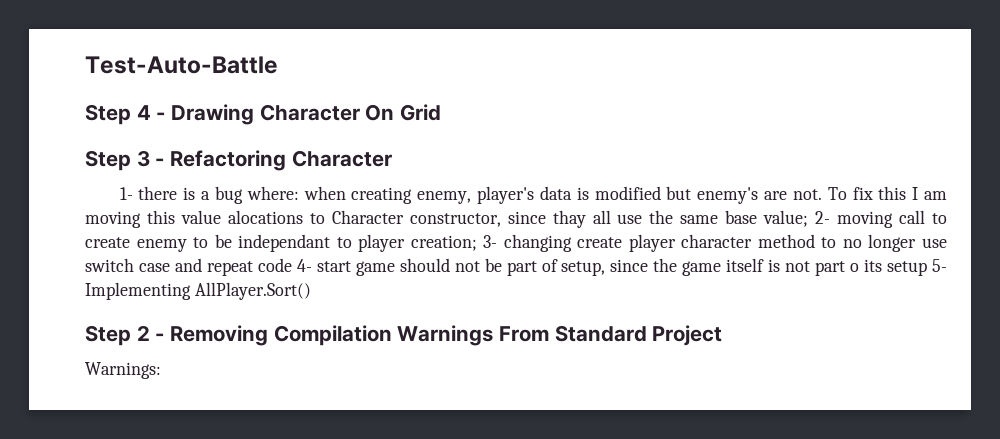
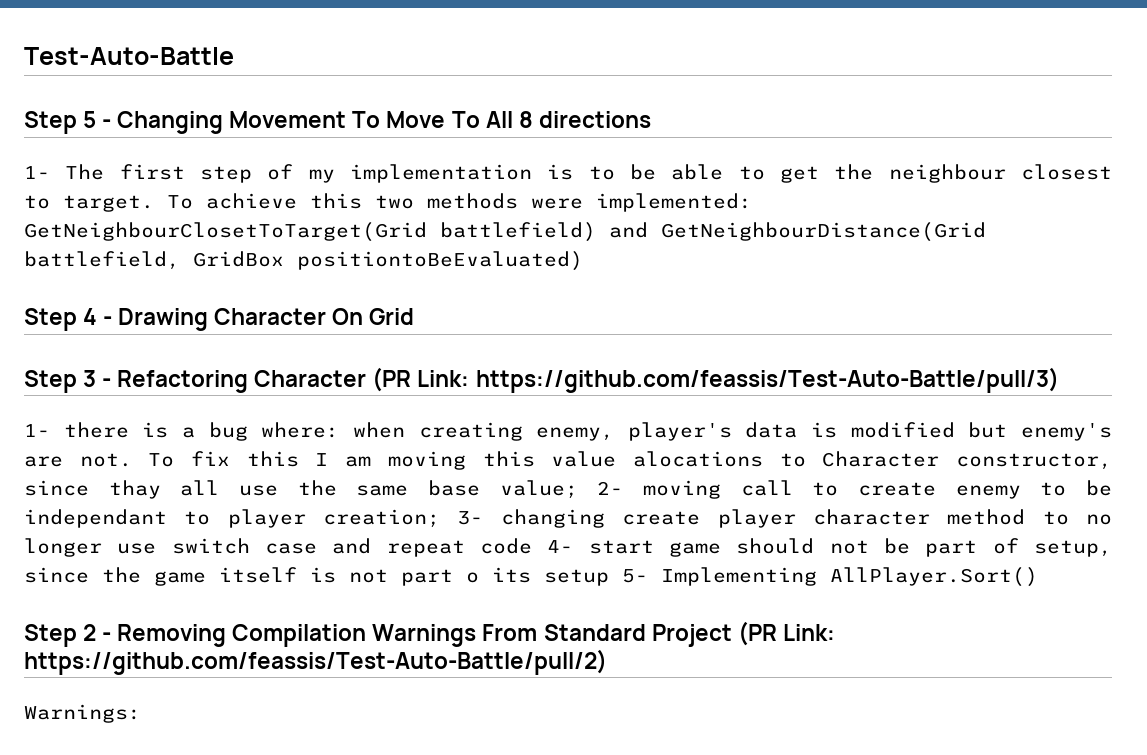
(278, 65) none -> [24,111,651,134] [24,164,1113,183] [24,193,752,212] [24,222,986,242] [24,251,583,271] // Step 5 - Changing Movement To Move To All 8 directions // 1- The first step of my implementation is to be able to get the neighbour closest to target. To achieve this two methods were implemented: GetNeighbourClosetToTarget(Grid battlefield) and GetNeighbourDistance(Grid battlefield, GridBox positiontoBeEvaluated)
(392, 158) none -> [372,367,1059,393] (PR Link: https://github.com/feassis/Test-Auto-Battle/pull/3)
(723, 335) none -> [737,621,835,646] [24,649,607,675] (PR Link: https://github.com/feassis/Test-Auto-Battle/pull/2)

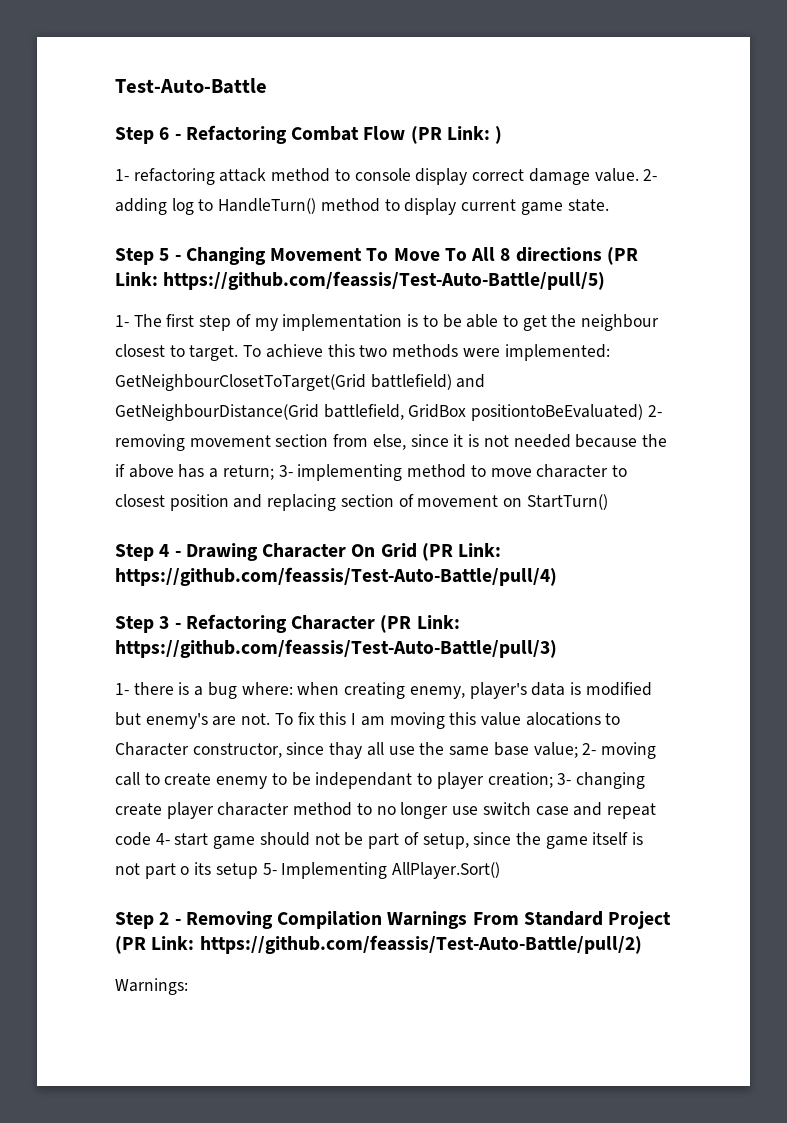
(234, 56) none -> [115,125,503,144] [115,168,658,185] [115,198,609,215] // Step 6 - Refactoring Combat Flow (PR Link: ) // 1- refactoring attack method to console display correct damage value. 2- adding log to HandleTurn() method to display current game state.
(651, 119) none -> [606,247,638,265] [115,271,606,290] (PR Link: https://github.com/feassis/Test-Auto-Battle/pull/5)
(583, 261) none -> [647,405,662,417] [115,434,667,451] [115,464,627,481] [115,494,608,511] 2- removing movement section from else, since it is not needed because the if above has a return; 3- implementing method to move character to closest position and replacing section of movement on StartTurn()
(415, 316) none -> [421,543,502,561] [115,567,557,586] (PR Link: https://github.com/feassis/Test-Auto-Battle/pull/4)

